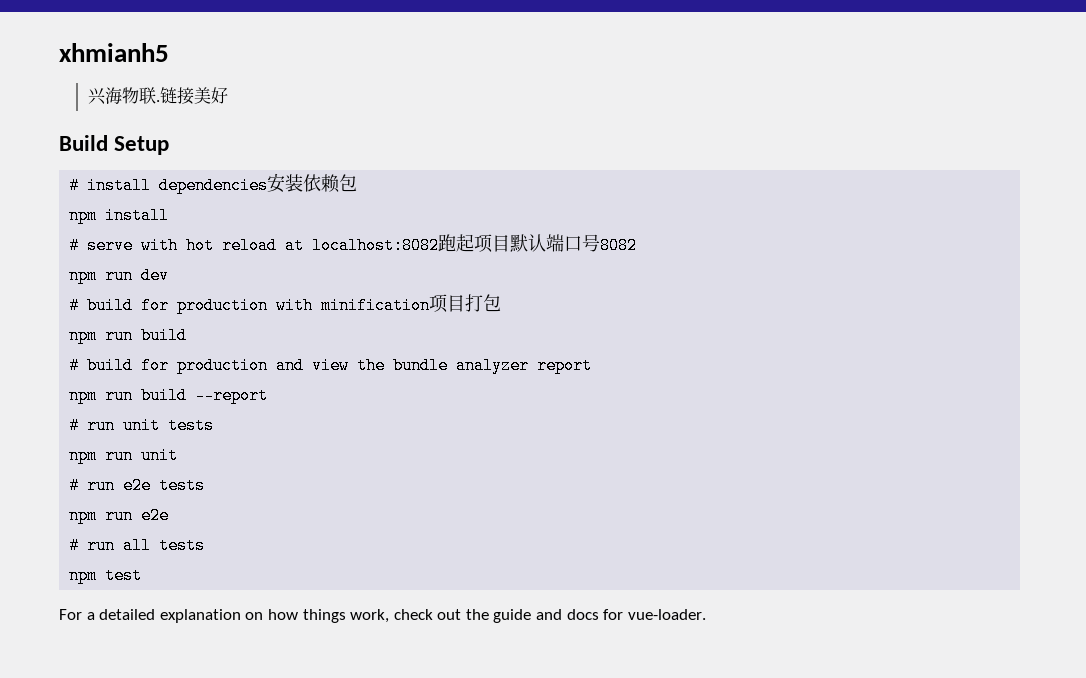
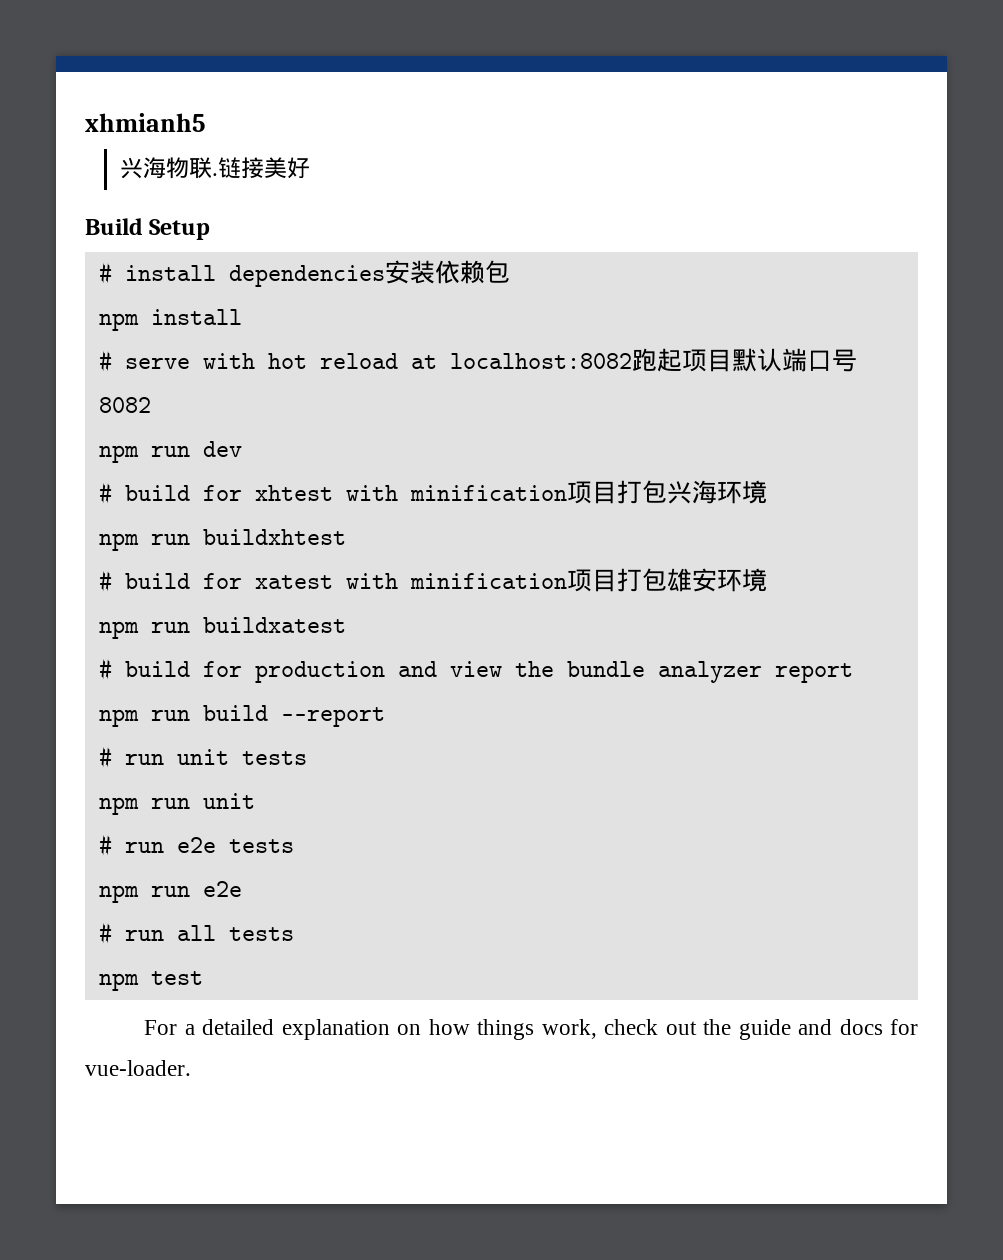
[177,294,502,314] [69,327,188,344] production with minification项目打包 // npm run build -> [254,480,767,504] [98,529,346,551] [98,568,767,592] [98,617,346,639] xhtest with minification项目打包兴海环境 // npm run buildxhtest // # build for xatest with minification项目打包雄安环境 // npm run buildxatest

